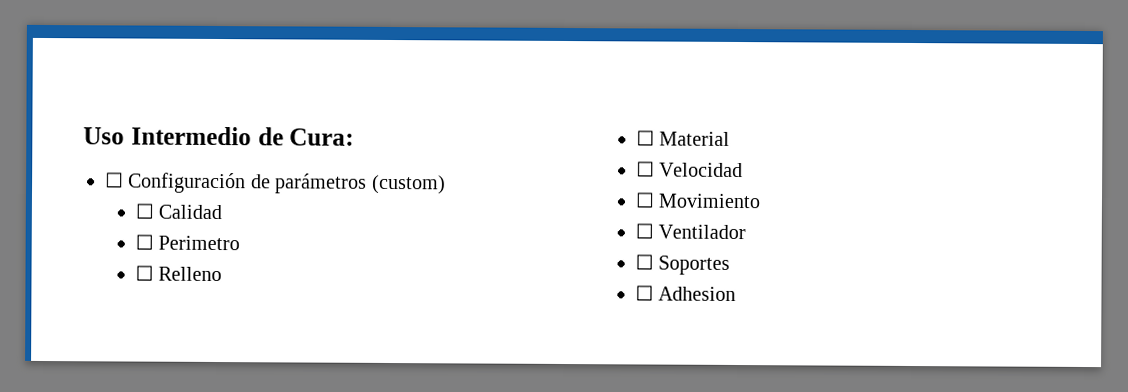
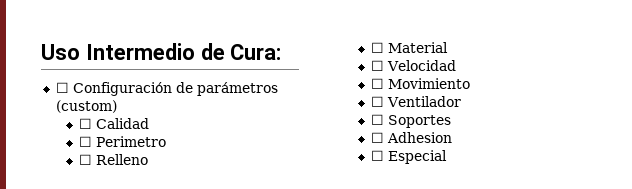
(737, 293) none -> [370,150,447,164] // ☐ Especial

